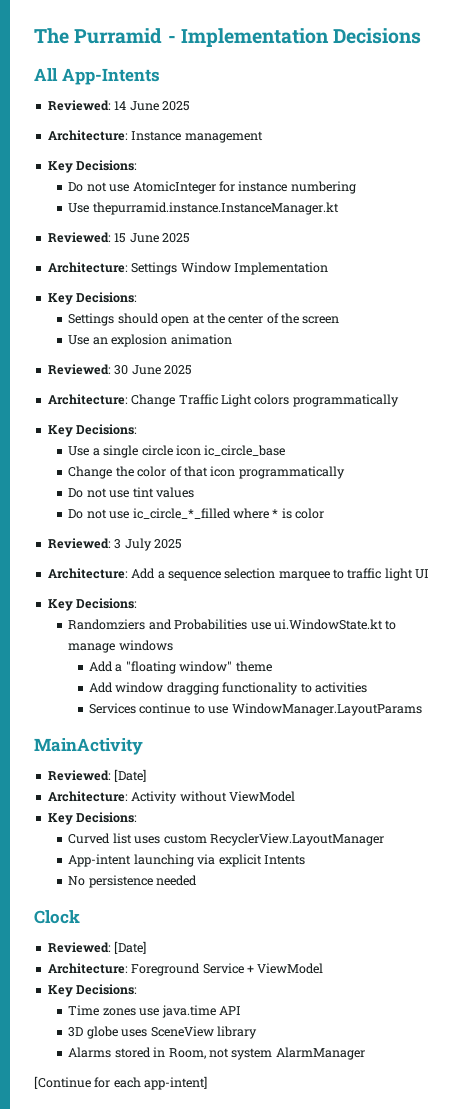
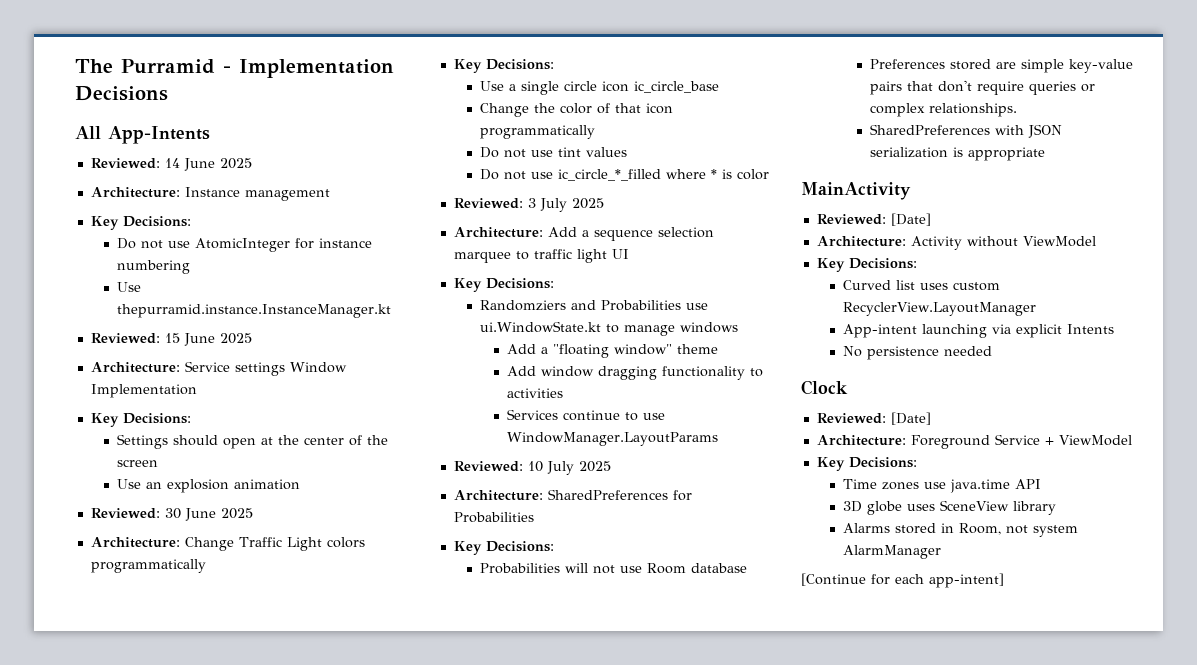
[131,262,178,275] Settings -> [184,361,285,376] Service settings
(422, 709) none -> [453,461,611,475] [453,489,692,501] [453,512,534,523] [453,541,554,555] [480,563,748,574] [869,59,1133,73] [869,80,1095,95] [869,103,1017,117] [869,124,1062,138] [869,147,1045,161] // Reviewed: 10 July 2025 // Architecture: SharedPreferences for Probabilities // Key Decisions: // Probabilities will not use Room database // Preferences stored are simple key-value pairs that don't require queries or complex relationships. // SharedPreferences with JSON serialization is appropriate

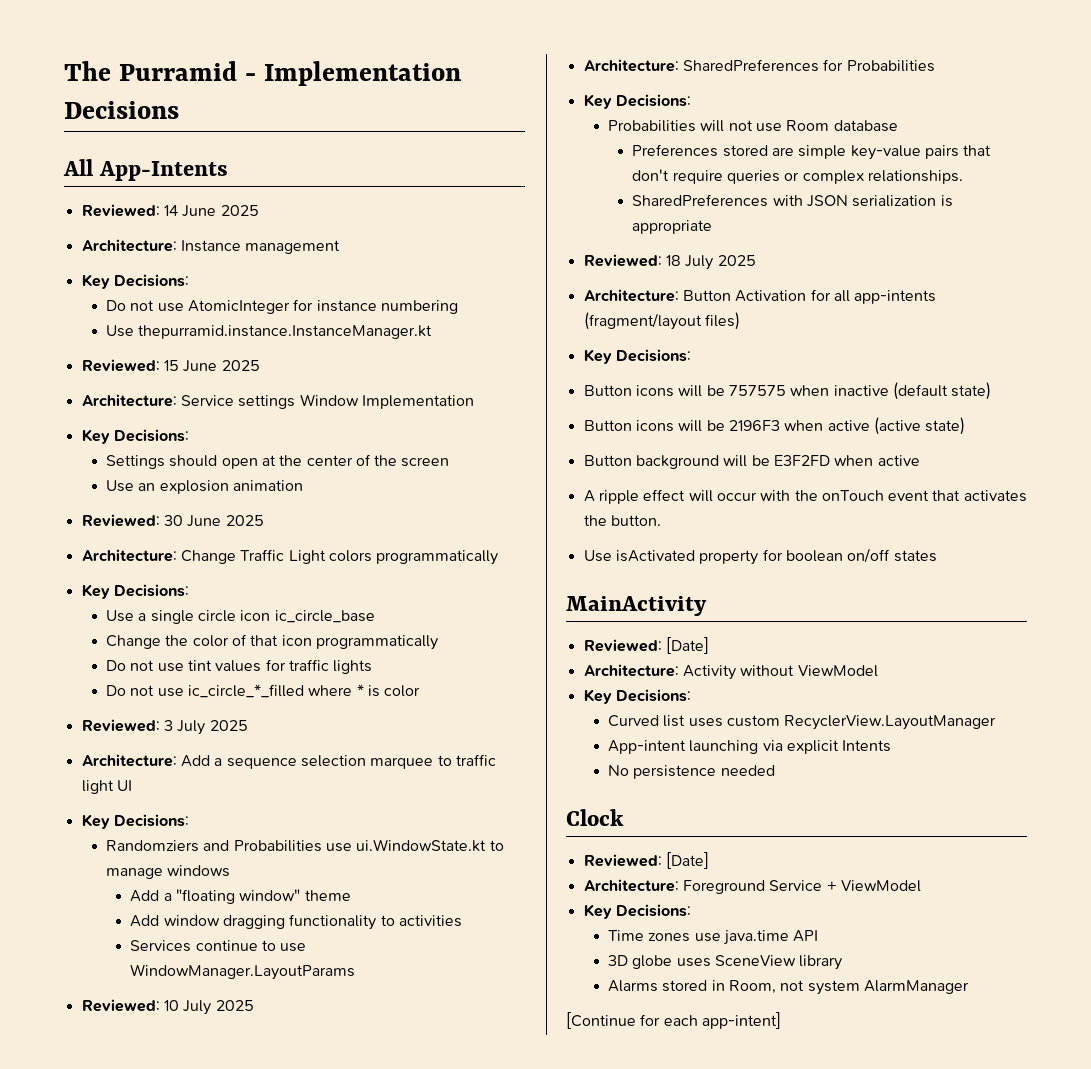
(628, 152) none -> [265,659,373,674] for traffic lights
(1045, 154) none -> [583,254,756,270] [583,289,937,304] [583,312,740,330] [583,349,691,364] [583,382,992,400] [583,417,966,435] [583,455,920,469] [583,489,1027,504] [583,515,661,526] [583,548,937,565] // Reviewed: 18 July 2025 // Architecture: Button Activation for all app-intents (fragment/layout files) // Key Decisions: // Button icons will be 757575 when inactive (default state) // Button icons will be 2196F3 when active (active state) // Button background will be E3F2FD when active // A ripple effect will occur with the onTouch event that activates the button. // Use isActivated property for boolean on/off states

